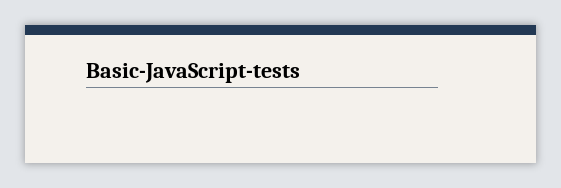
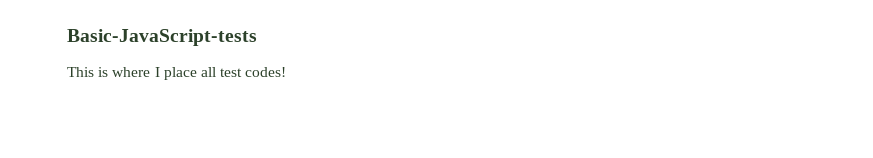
(300, 73) none -> [67,67,287,80] // This is where I place all test codes!

